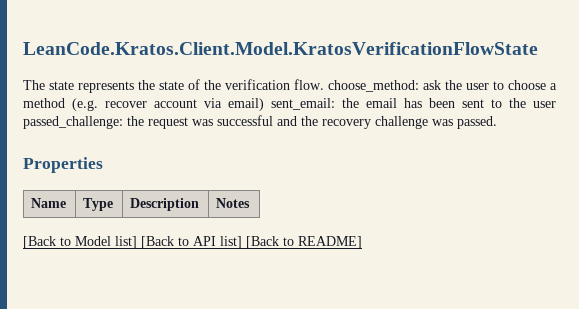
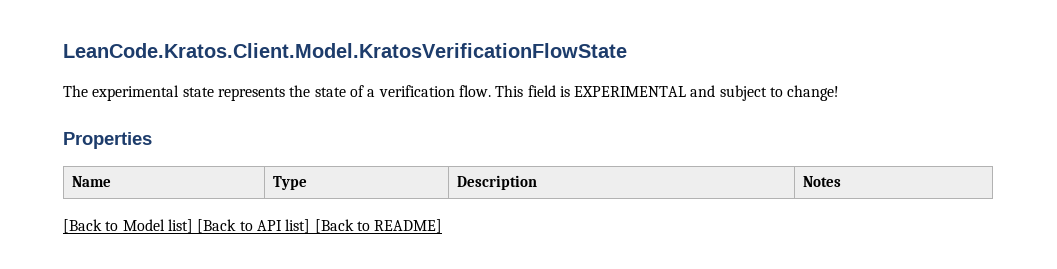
(45, 85) none -> [92,85,180,101] experimental
[204,80,221,90] the -> [367,89,376,97] a
[328,80,557,92] [23,98,556,111] [23,115,497,129] choose_method: ask the user to choose a method (e.g. recover account via email) sent_email: the email has been sent to the user passed_challenge: the request was successful and the recovery challenge was passed. -> [495,85,840,101] This field is EXPERIMENTAL and subject to change!

